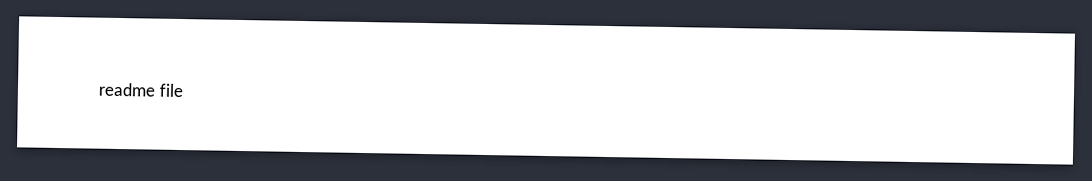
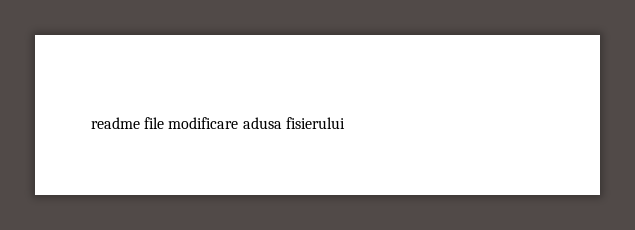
(184, 90) none -> [168,117,345,129] modificare adusa fisierului

